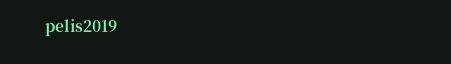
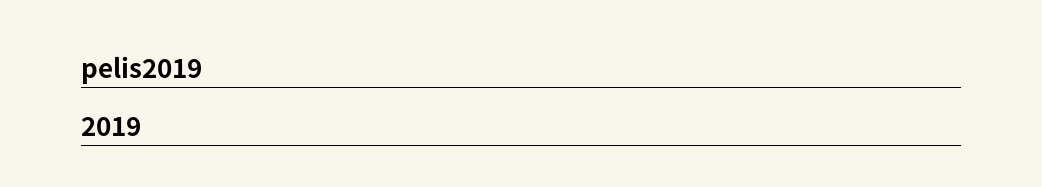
(117, 27) none -> [81,117,141,136] // 2019

